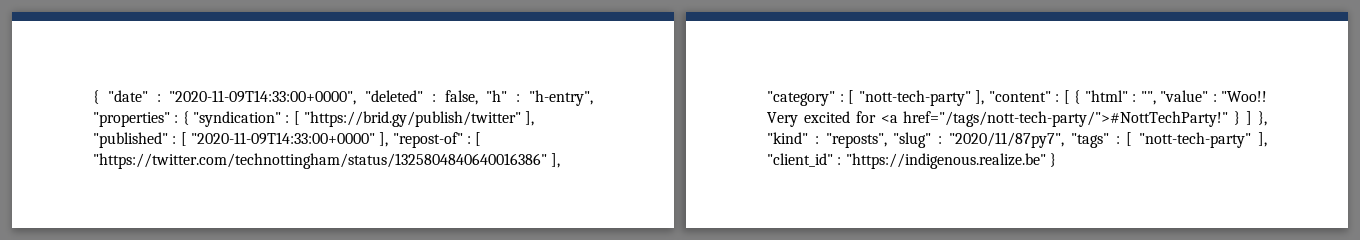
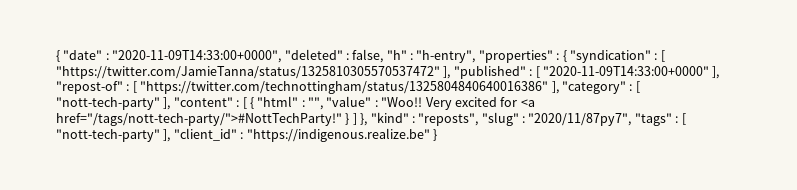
[303,111,521,127] "https://brid.gy/publish/twitter" -> [56,66,440,79] "https://twitter.com/JamieTanna/status/1325810305570537472"

